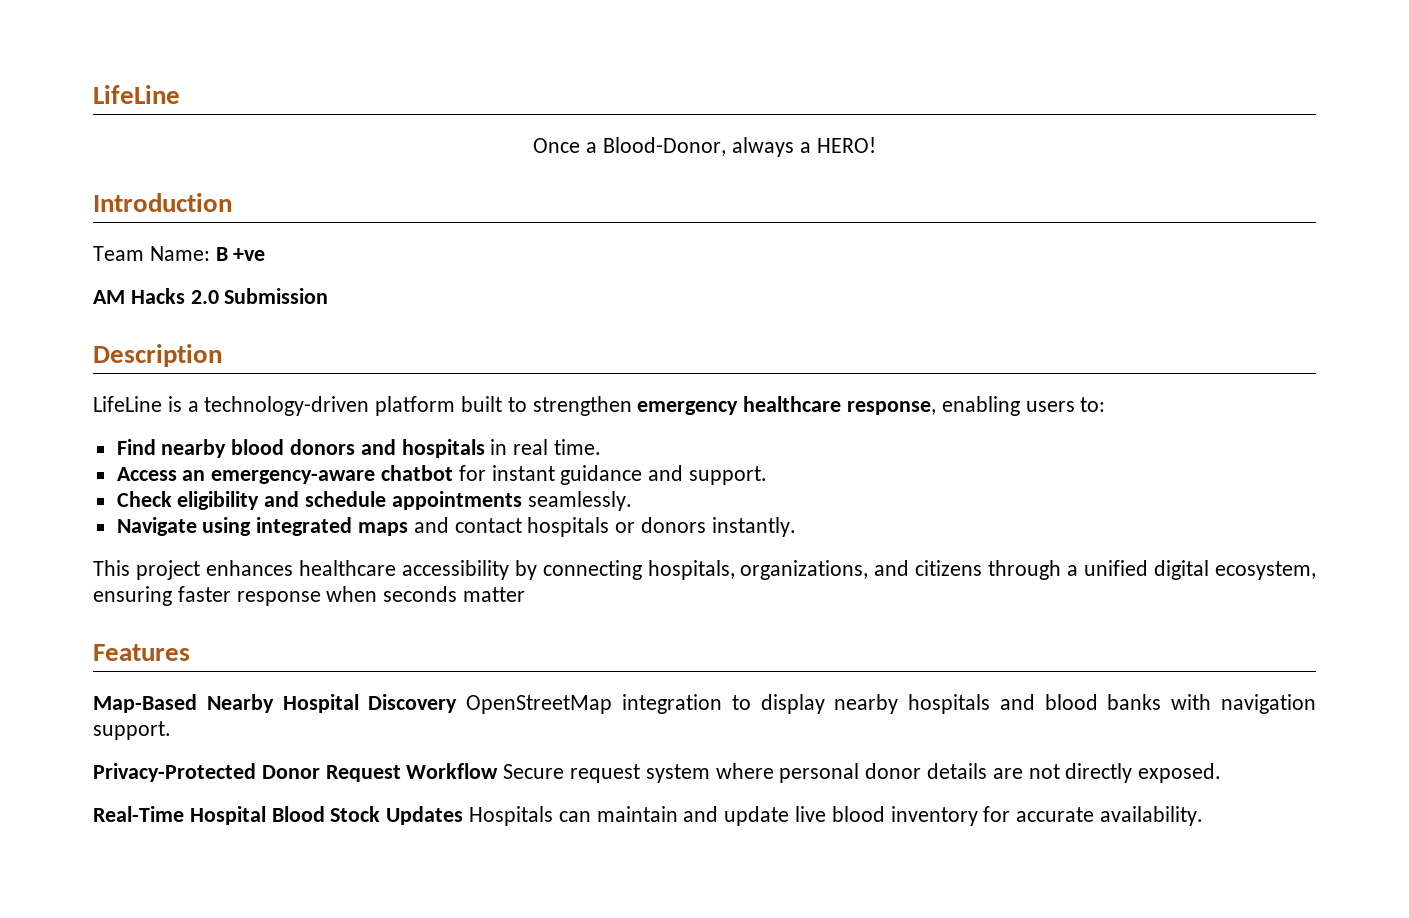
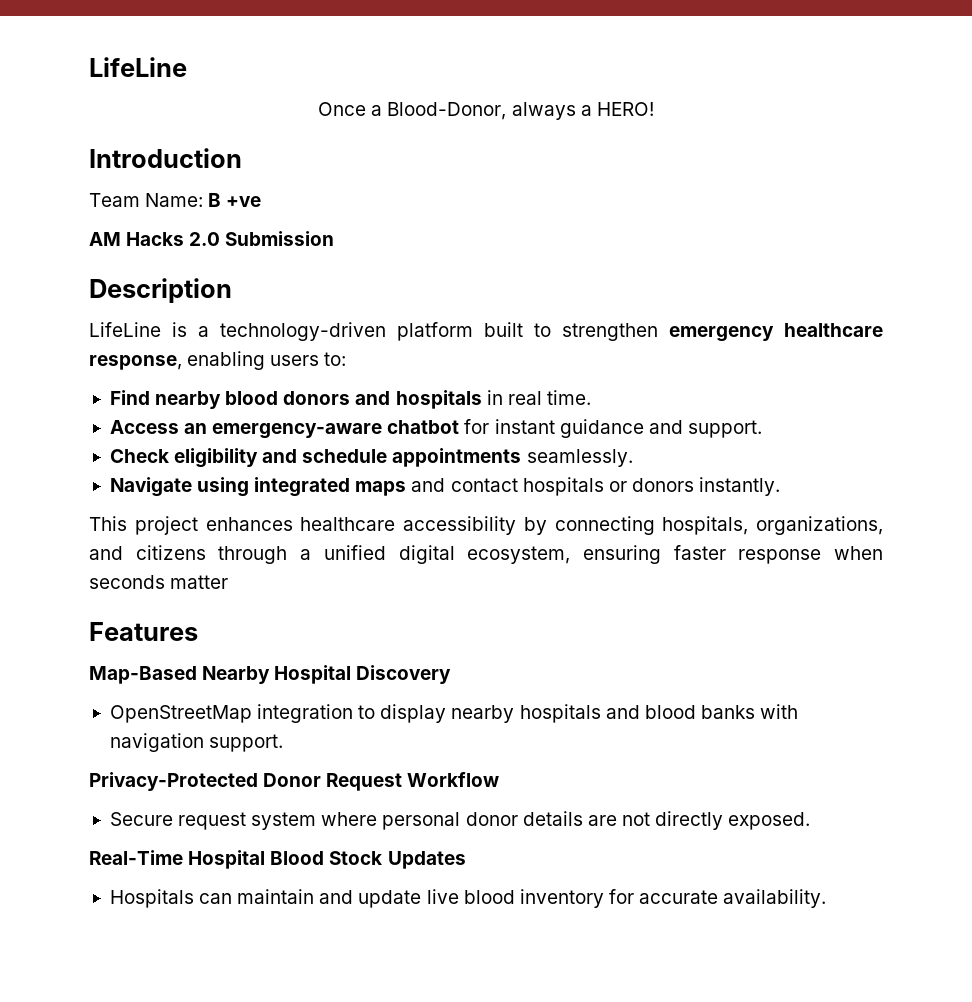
(458, 703) none -> (452, 674) //
(499, 771) none -> (500, 779) //
(464, 815) none -> (466, 860) //

